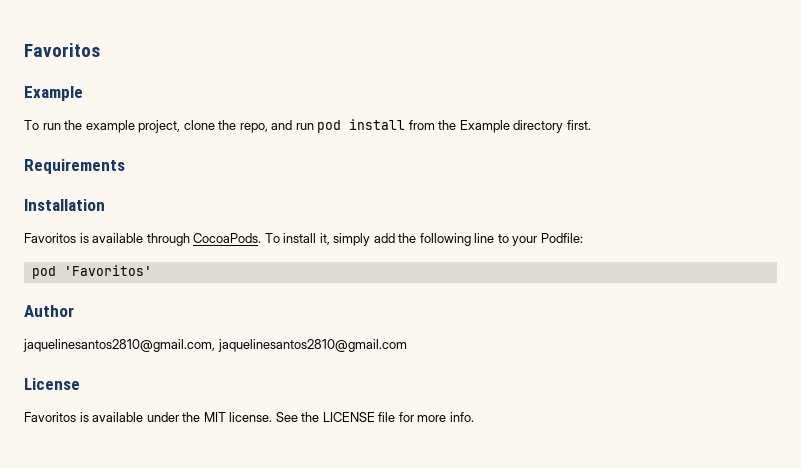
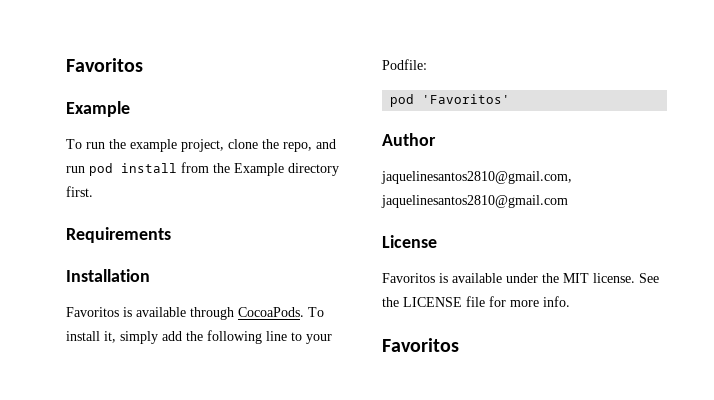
(474, 417) none -> [382,338,459,352] // Favoritos

